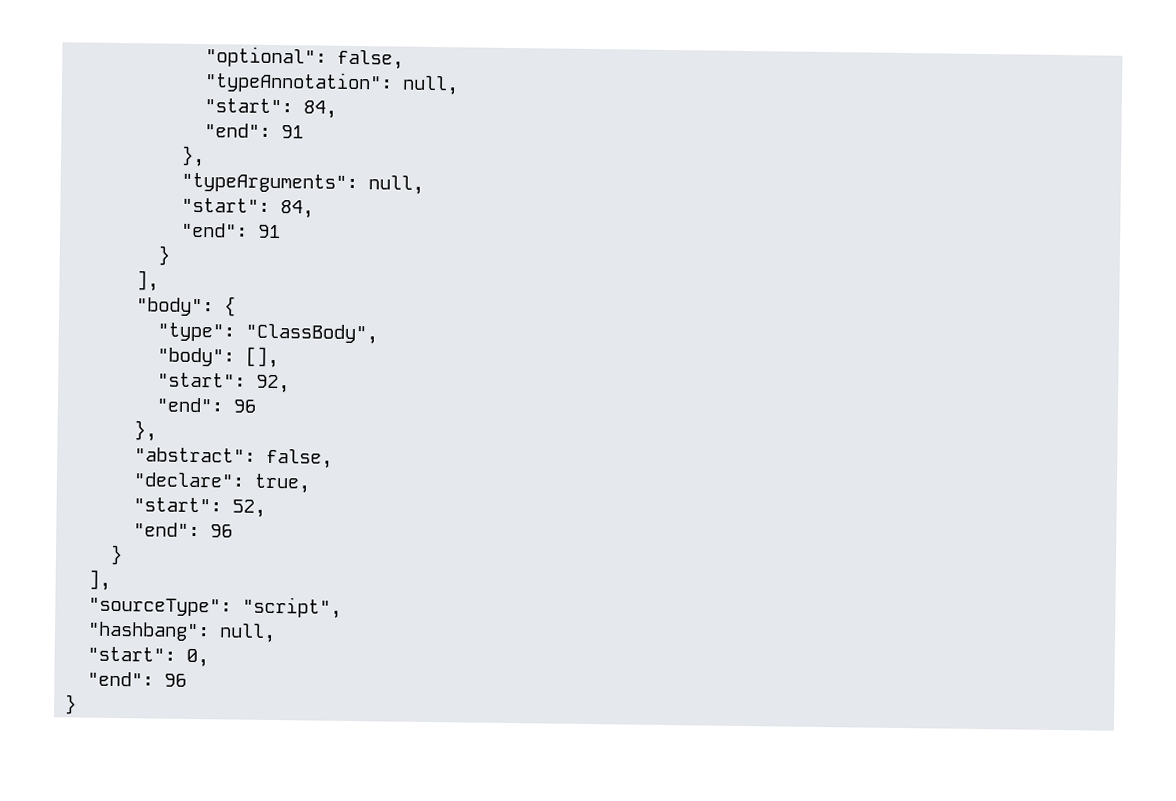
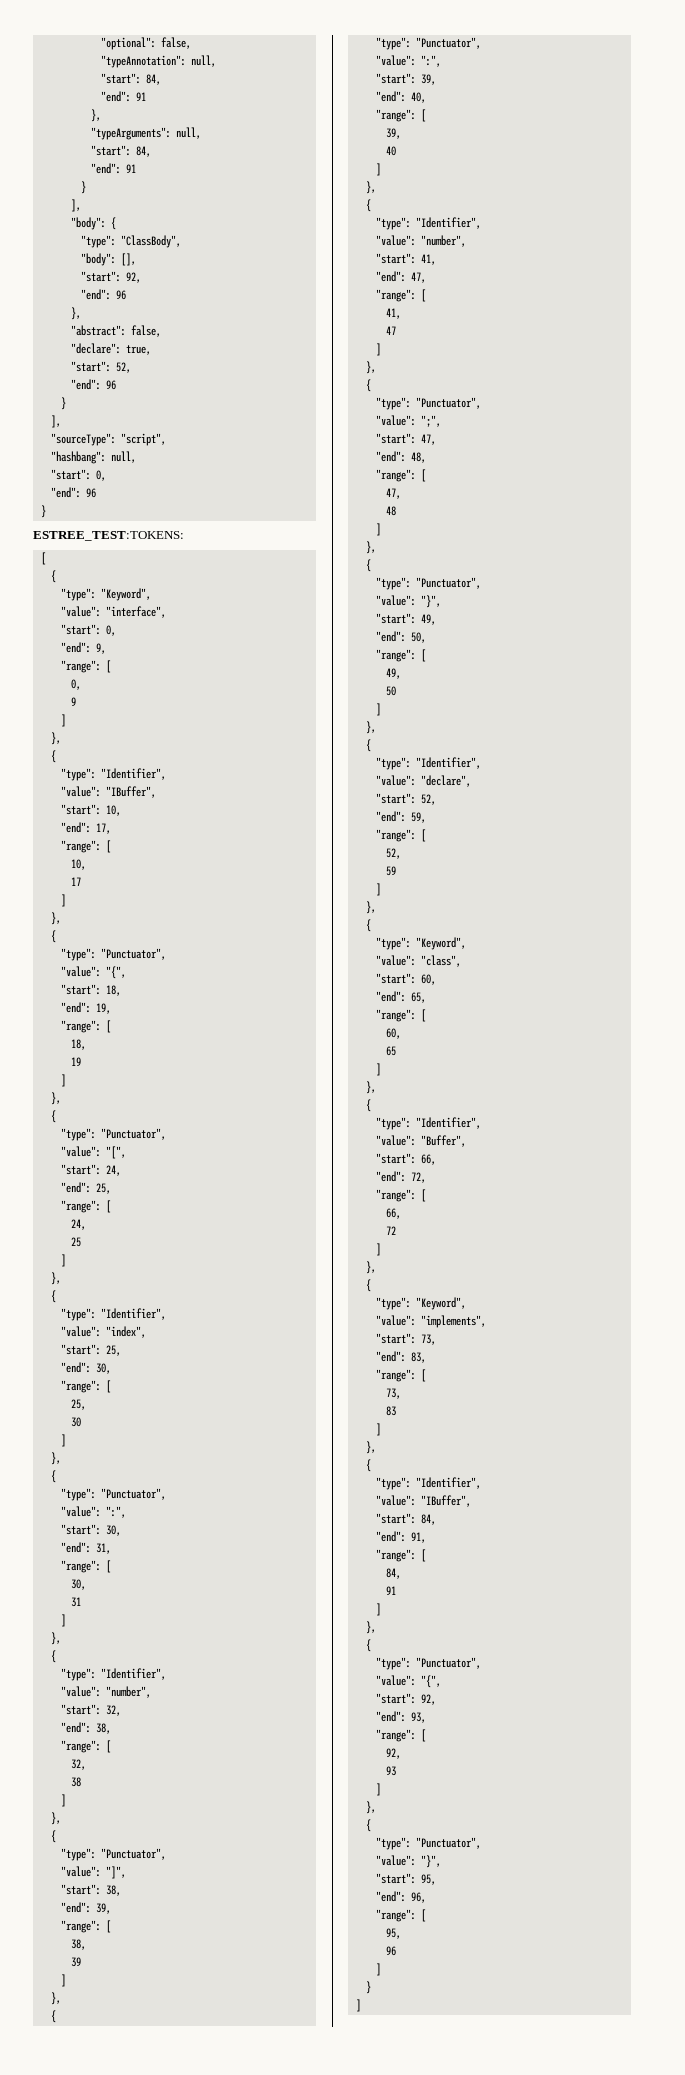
(78, 704) none -> [33,531,184,541] [40,552,46,565] [50,570,56,583] [60,588,151,601] [60,606,166,618] [60,624,116,636] [60,642,106,654] [60,660,111,673] [70,679,81,690] [70,697,76,706] [60,714,66,727] [50,732,61,745] [50,750,56,763] [60,768,166,781] [60,786,156,798] [60,804,121,816] [60,822,111,834] [60,840,111,853] [70,859,86,870] [70,877,81,886] [60,894,66,907] [50,912,61,925] [50,930,56,943] [60,948,166,961] [60,966,126,979] [60,984,121,996] [60,1002,111,1014] [60,1020,111,1033] [70,1039,86,1050] [70,1057,81,1066] [60,1074,66,1087] [50,1092,61,1105] [50,1110,56,1123] [60,1128,166,1141] [60,1146,126,1159] [60,1164,121,1176] [60,1182,111,1194] [60,1200,111,1213] [70,1219,86,1230] [70,1237,81,1247] [60,1254,66,1267] [50,1272,61,1285] [50,1290,56,1303] [60,1308,166,1321] [60,1326,146,1338] [60,1344,121,1356] [60,1362,111,1374] [60,1380,111,1393] [70,1399,86,1410] [70,1417,81,1427] [60,1434,66,1447] [50,1452,61,1465] [50,1470,56,1483] [60,1488,166,1501] [60,1506,126,1518] [60,1524,121,1536] [60,1542,111,1554] [60,1560,111,1573] [70,1579,86,1590] [70,1597,81,1607] [60,1614,66,1627] [50,1632,61,1645] [50,1650,56,1663] [60,1668,166,1681] [60,1686,151,1698] [60,1704,121,1716] [60,1722,111,1734] [60,1740,111,1753] [70,1759,86,1770] [70,1777,81,1787] [60,1794,66,1807] [50,1812,61,1825] [50,1830,56,1843] [60,1848,166,1861] [60,1866,126,1879] [60,1884,121,1896] [60,1902,111,1914] [60,1920,111,1933] [70,1939,86,1950] [70,1957,81,1967] [60,1974,66,1987] [50,1992,61,2005] [50,2010,56,2023] [375,37,481,50] [375,55,441,67] [375,73,436,85] [375,91,426,103] [375,109,426,122] [385,128,401,139] [385,146,396,156] [375,163,381,176] [365,181,376,194] [365,199,371,212] [375,217,481,230] [375,235,466,247] [375,253,436,265] [375,271,426,283] [375,289,426,302] [385,308,401,319] [385,326,396,335] [375,343,381,356] [365,361,376,374] [365,379,371,392] [375,397,481,410] [375,415,441,427] [375,433,436,445] [375,451,426,463] [375,469,426,482] [385,488,401,499] [385,506,396,516] [375,523,381,536] [365,541,376,554] [365,559,371,572] [375,577,481,590] [375,595,441,608] [375,613,436,625] [375,631,426,643] [375,649,426,662] [385,668,401,679] [385,686,396,696] [375,703,381,716] [365,721,376,734] [365,739,371,752] [375,757,481,770] [375,775,471,787] [375,793,436,805] [375,811,426,823] [375,829,426,842] [385,848,401,859] [385,866,396,876] [375,883,381,896] [365,901,376,914] [365,919,371,932] [375,937,466,950] [375,955,461,967] [375,973,436,985] [375,991,426,1003] [375,1009,426,1022] [385,1028,401,1039] [385,1046,396,1056] [375,1063,381,1076] [365,1081,376,1094] [365,1099,371,1112] [375,1117,481,1130] [375,1135,466,1147] [375,1153,436,1165] [375,1171,426,1183] [375,1189,426,1202] [385,1208,401,1219] [385,1226,396,1235] [375,1243,381,1256] [365,1261,376,1274] [365,1279,371,1292] [375,1297,466,1310] [375,1315,486,1328] [375,1333,436,1345] [375,1351,426,1363] [375,1369,426,1382] [385,1388,401,1399] [385,1406,396,1416] [375,1423,381,1436] [365,1441,376,1454] [365,1459,371,1472] [375,1477,481,1490] [375,1495,471,1507] [375,1513,436,1525] [375,1531,426,1543] [375,1549,426,1562] [385,1568,401,1579] [385,1586,396,1595] [375,1603,381,1616] [365,1621,376,1634] [365,1639,371,1652] [375,1657,481,1670] [375,1675,441,1688] [375,1693,436,1705] [375,1711,426,1723] [375,1729,426,1742] [385,1748,401,1759] [385,1766,396,1776] [375,1783,381,1796] [365,1801,376,1814] [365,1819,371,1832] [375,1837,481,1850] [375,1855,441,1868] [375,1873,436,1885] [375,1891,426,1903] [375,1909,426,1922] [385,1928,401,1939] [385,1946,396,1956] [375,1963,381,1976] [365,1981,371,1994] [355,1999,361,2012] // ESTREE_TEST:TOKENS: // [ // { // "type": "Keyword", // "value": "interface", // "start": 0, // "end": 9, // "range": [ // 0, // 9 // ] // }, // { // "type": "Identifier", // "value": "IBuffer", // "start": 10, // "end": 17, // "range": [ // 10, // 17 // ] // }, // { // "type": "Punctuator", // "value": "{", // "start": 18, // "end": 19, // "range": [ // 18, // 19 // ] // }, // { // "type": "Punctuator", // "value": "[", // "start": 24, // "end": 25, // "range": [ // 24, // 25 // ] // }, // { // "type": "Identifier", // "value": "index", // "start": 25, // "end": 30, // "range": [ // 25, // 30 // ] // }, // { // "type": "Punctuator", // "value": ":", // "start": 30, // "end": 31, // "range": [ // 30, // 31 // ] // }, // { // "type": "Identifier", // "value": "number", // "start": 32, // "end": 38, // "range": [ // 32, // 38 // ] // }, // { // "type": "Punctuator", // "value": "]", // "start": 38, // "end": 39, // "range": [ // 38, // 39 // ] // }, // { // "type": "Punctuator", // "value": ":", // "start": 39, // "end": 40, // "range": [ // 39, // 40 // ] // }, // { // "type": "Identifier", // "value": "number", // "start": 41, // "end": 47, // "range": [ // 41, // 47 // ] // }, // { // "type": "Punctuator", // "value": ";", // "start": 47, // "end": 48, // "range": [ // 47, // 48 // ] // }, // { // "type": "Punctuator", // "value": "}", // "start": 49, // "end": 50, // "range": [ // 49, // 50 // ] // }, // { // "type": "Identifier", // "value": "declare", // "start": 52, // "end": 59, // "range": [ // 52, // 59 // ] // }, // { // "type": "Keyword", // "value": "class", // "start": 60, // "end": 65, // "range": [ // 60, // 65 // ] // }, // { // "type": "Identifier", // "value": "Buffer", // "start": 66, // "end": 72, // "range": [ // 66, // 72 // ] // }, // { // "type": "Keyword", // "value": "implements", // "start": 73, // "end": 83, // "range": [ // 73, // 83 // ] // }, // { // "type": "Identifier", // "value": "IBuffer", // "start": 84, // "end": 91, // "range": [ // 84, // 91 // ] // }, // { // "type": "Punctuator", // "value": "{", // "start": 92, // "end": 93, // "range": [ // 92, // 93 // ] // }, // { // "type": "Punctuator", // "value": "}", // "start": 95, // "end": 96, // "range": [ // 95, // 96 // ] // } // ]

